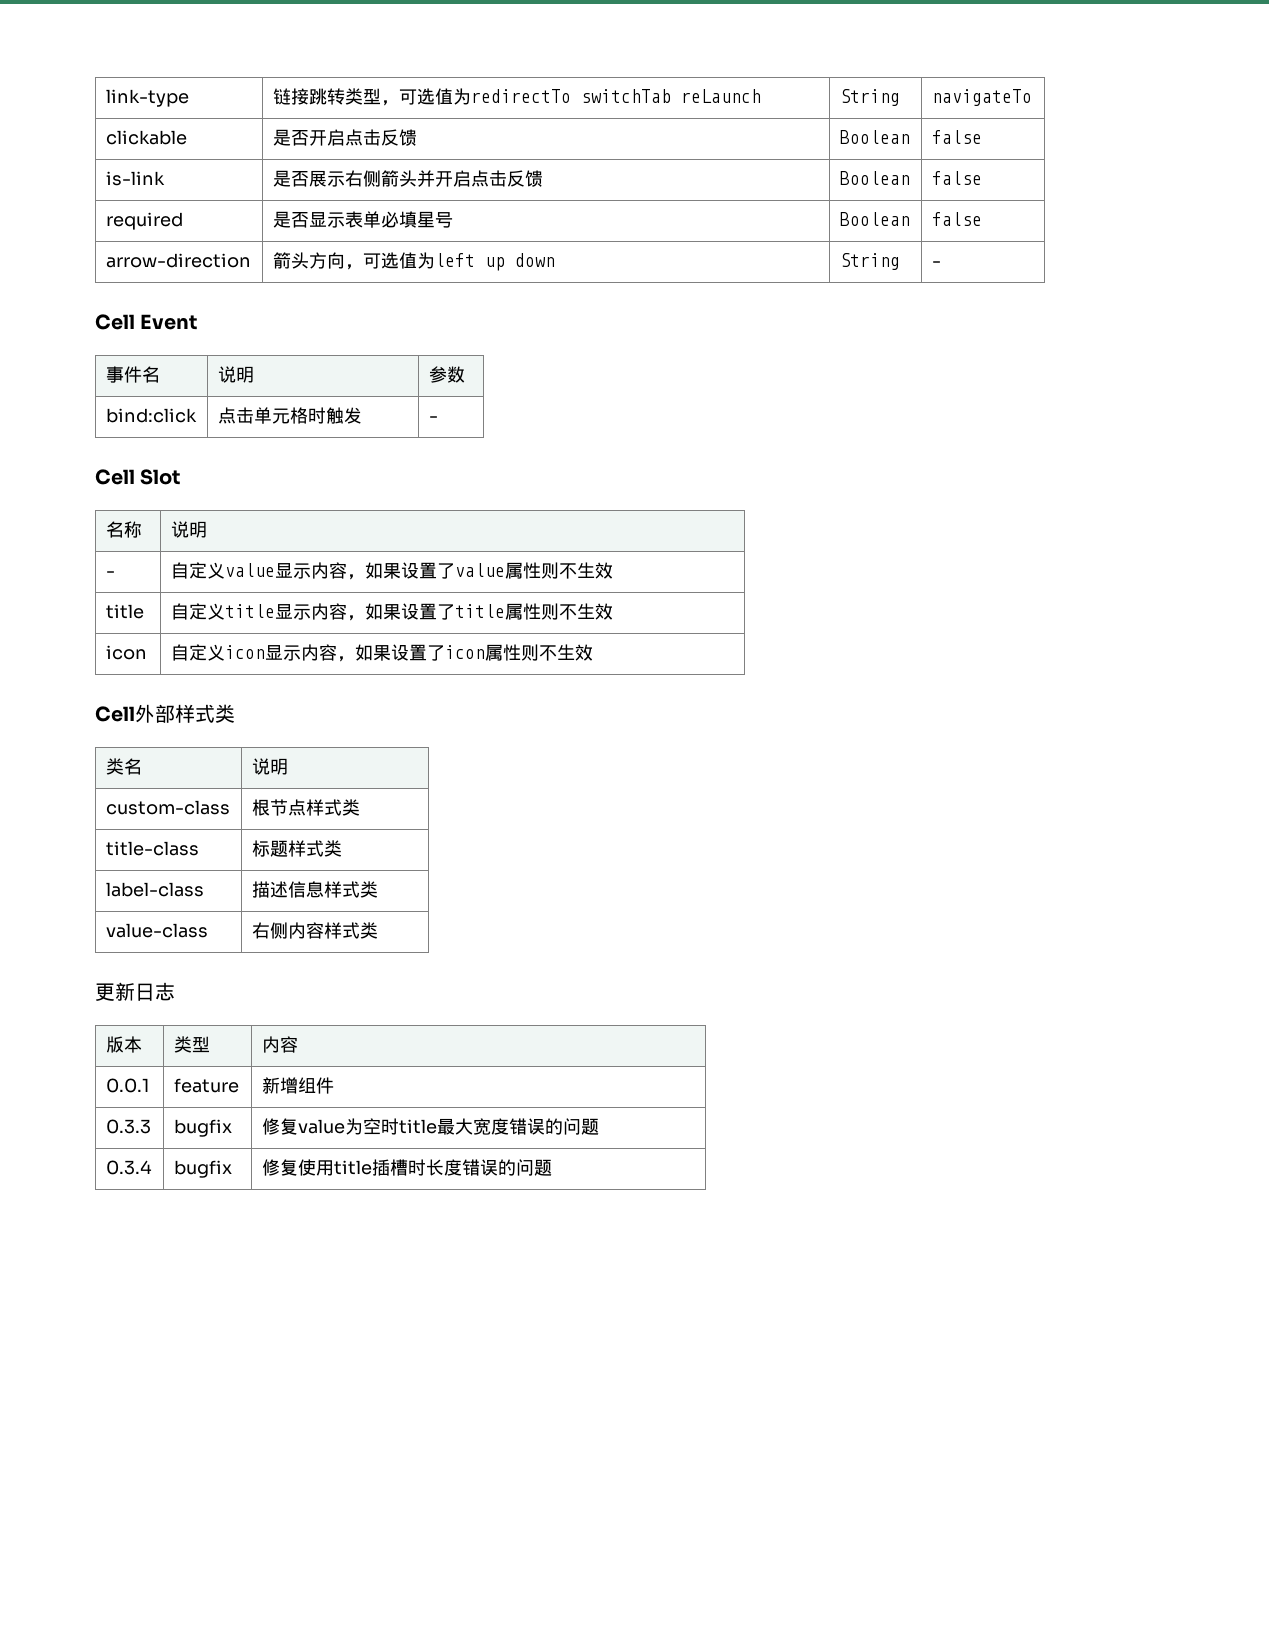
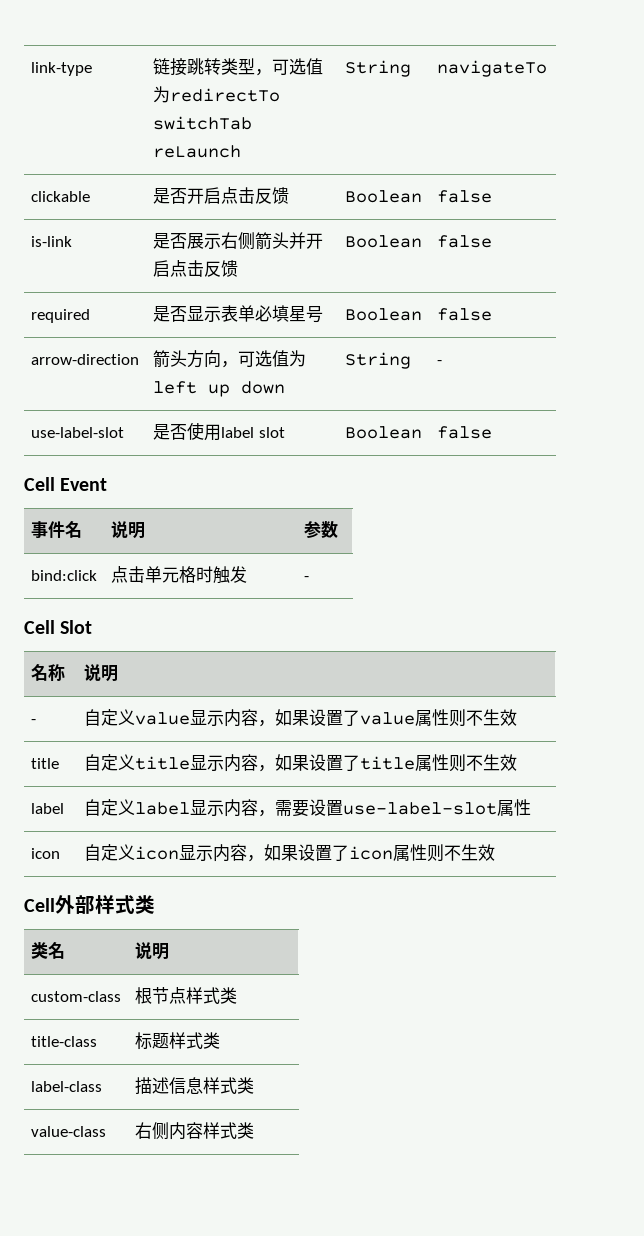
(941, 264) none -> [30,427,124,438] [152,422,285,441] [344,426,422,439] [436,426,492,439] // use-label-slot | 是否使用label slot | Boolean | false
(613, 611) none -> [30,803,64,814] [83,799,531,817] // label | 自定义label显示内容，需要设置use-label-slot属性
[95,982,175,1001] [105,1036,142,1053] [173,1036,210,1053] [261,1036,298,1053] [105,1078,150,1093] [173,1078,239,1093] [261,1077,334,1094] [105,1119,151,1134] [173,1119,232,1137] [261,1118,599,1135] [105,1160,152,1175] [173,1160,232,1178] [261,1159,552,1176] // 更新日志 // 版本 | 类型 | 内容 // 0.0.1 | feature | 新增组件 // 0.3.3 | bugfix | 修复value为空时title最大宽度错误的问题 // 0.3.4 | bugfix | 修复使用title插槽时长度错误的问题 -> (254, 1130) none

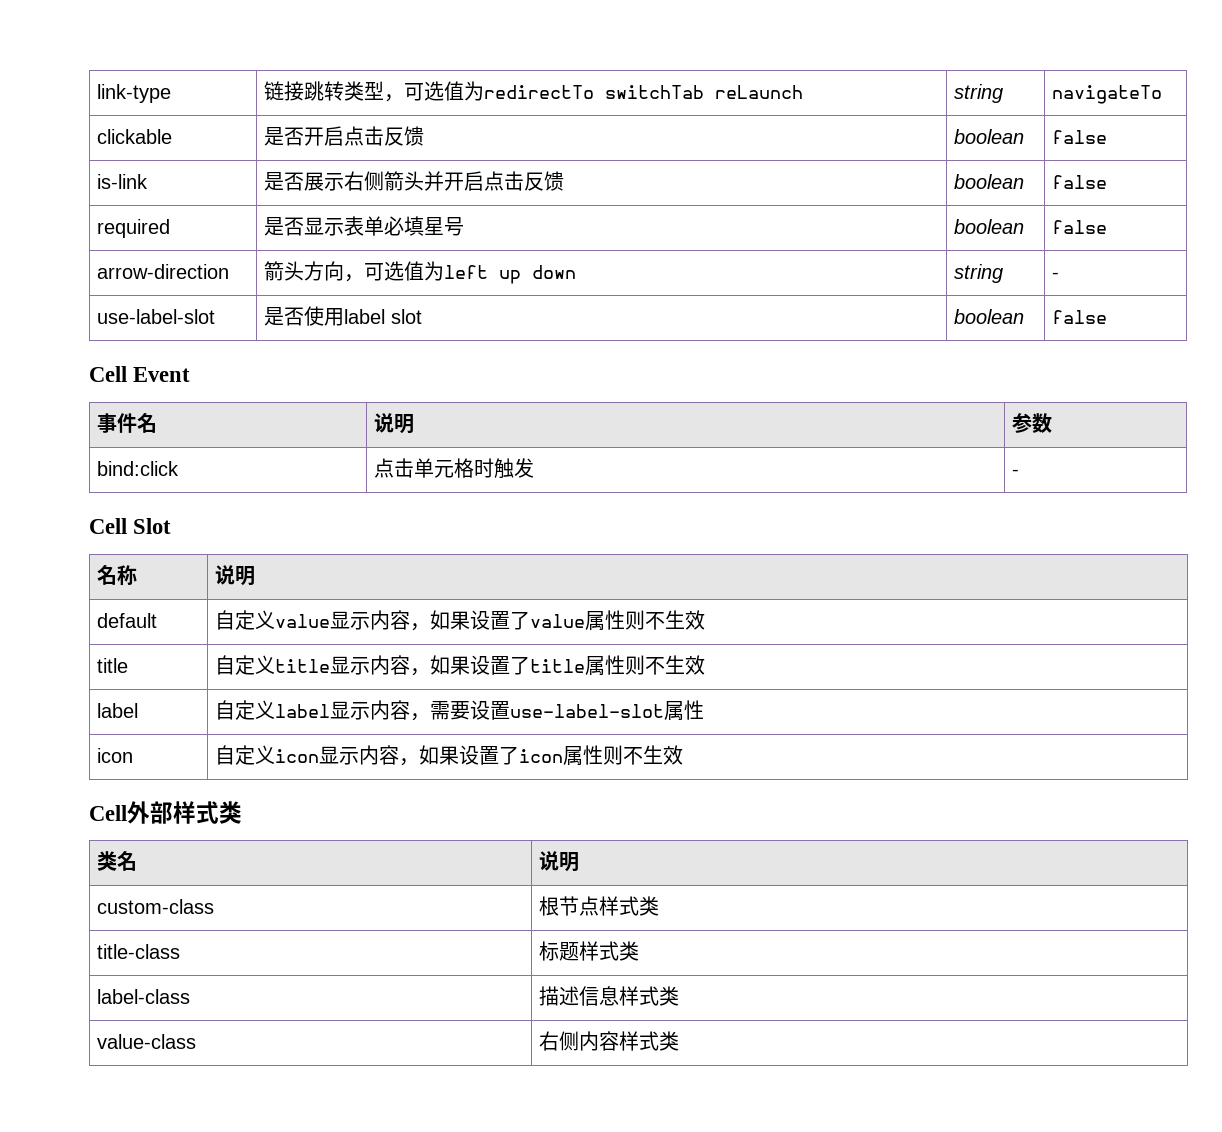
[344,60,411,77] String -> [954,84,1004,103] string
[344,190,422,203] Boolean -> [954,129,1025,144] boolean
[344,235,422,248] Boolean -> [954,174,1025,189] boolean
[344,308,422,321] Boolean -> [954,219,1025,234] boolean
[344,352,411,369] String -> [954,264,1004,283] string
[344,426,422,439] Boolean -> [954,309,1025,324] boolean
[30,719,36,724] - -> [97,613,158,628] default

